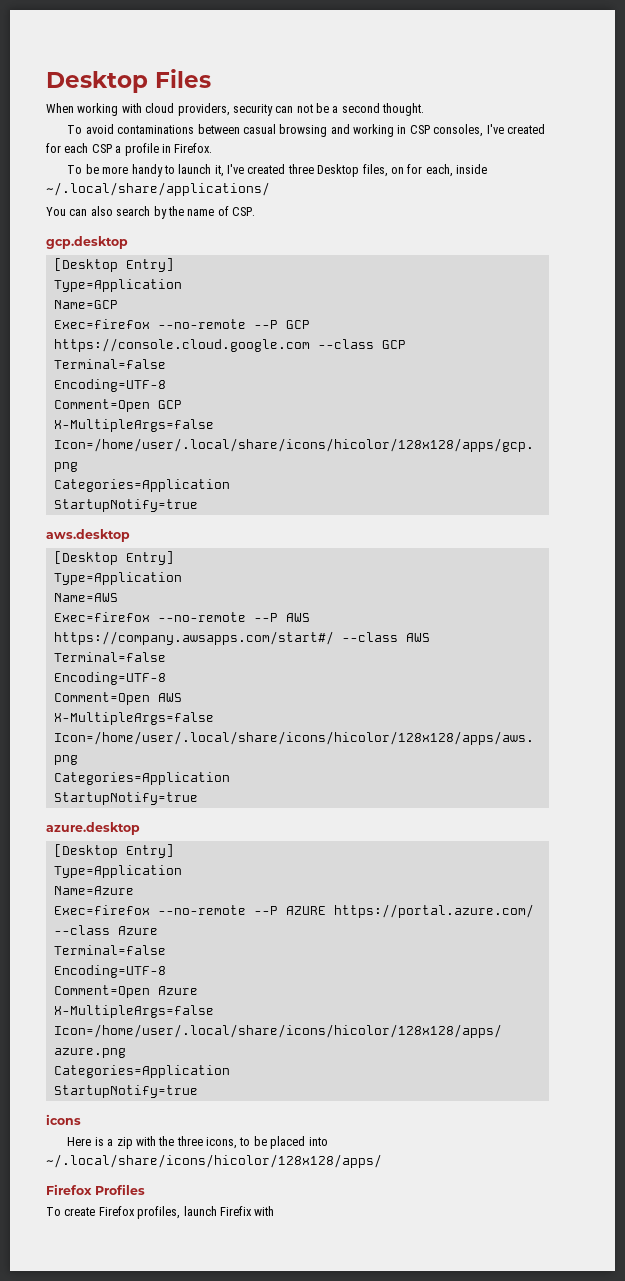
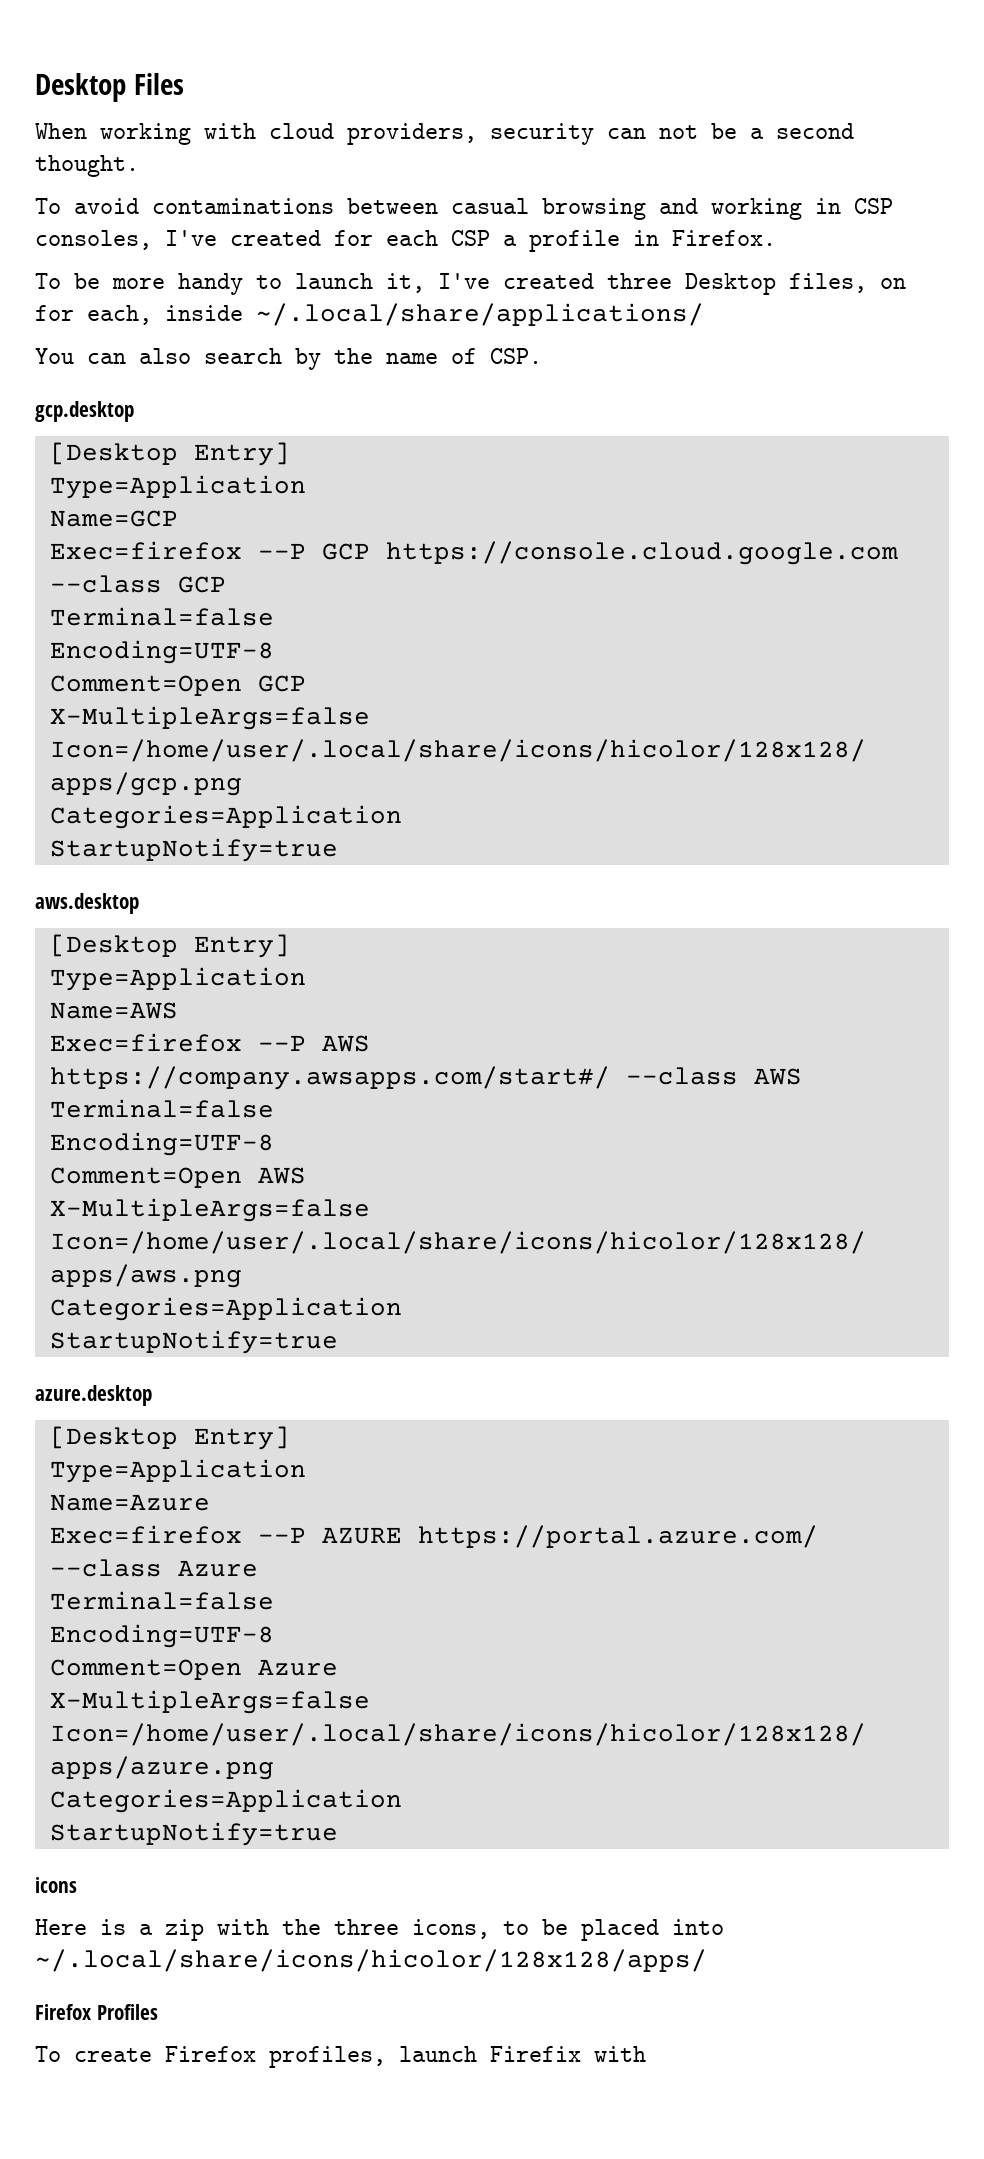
[157,319,246,329] --no-remote -> (242, 550) none
[157,612,246,622] --no-remote -> (242, 1042) none
[157,905,246,915] --no-remote -> (242, 1534) none

